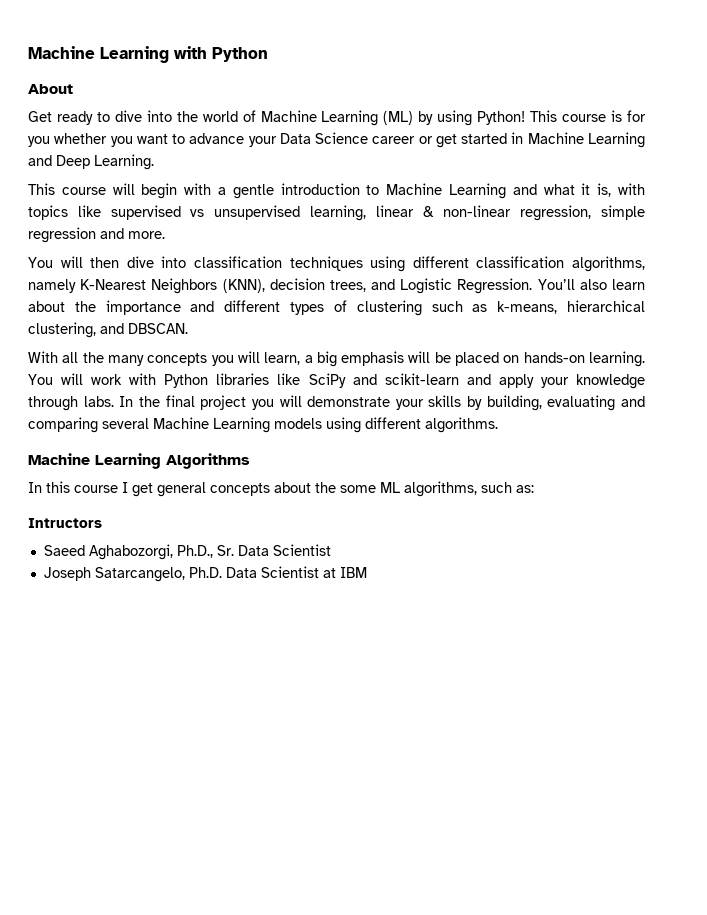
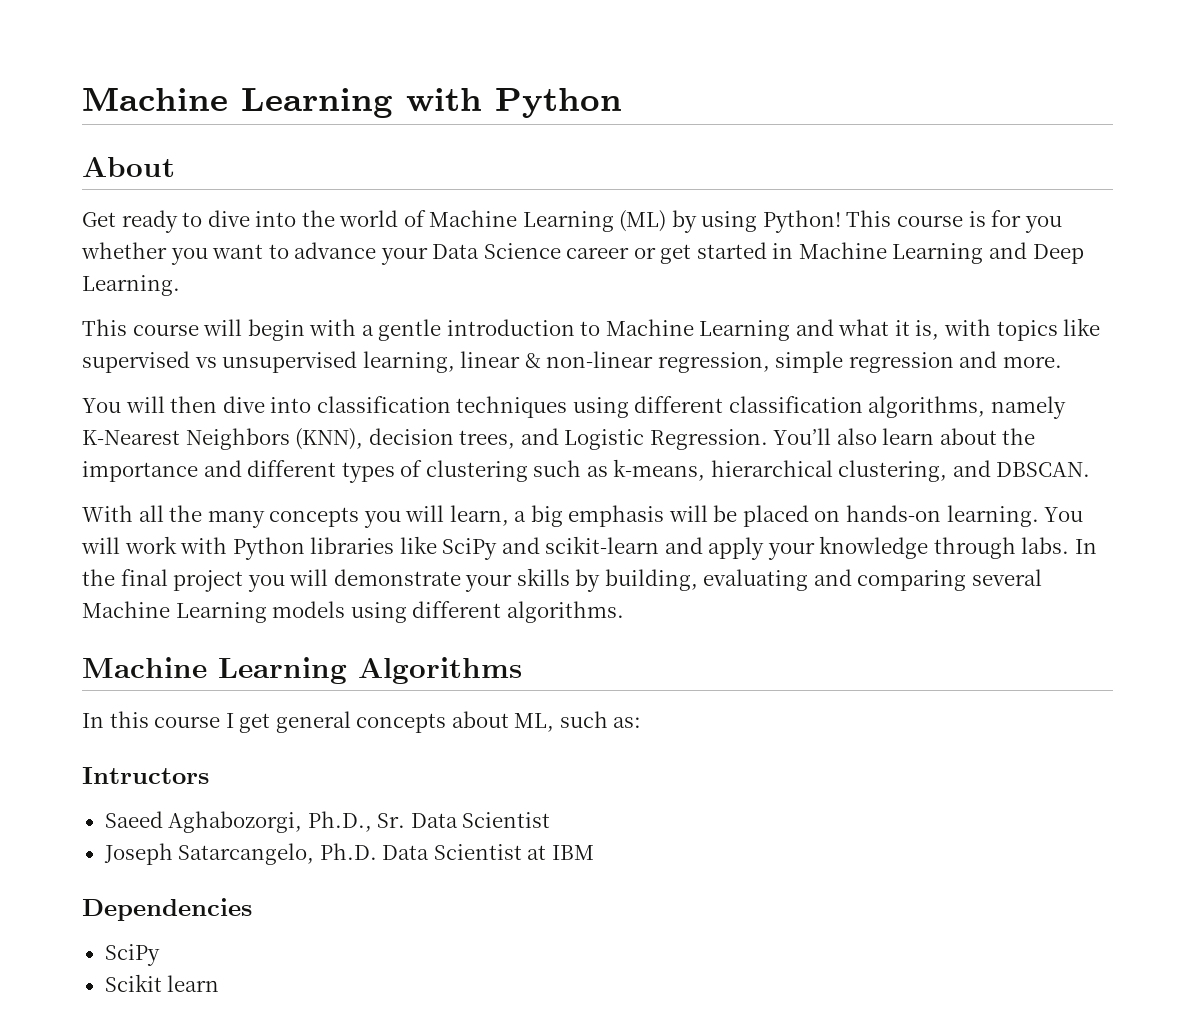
[315,481,477,497] the some ML algorithms, -> [514,713,555,732] ML,
(367, 572) none -> [82,898,252,921] [104,944,160,966] [104,974,220,992] // Dependencies // SciPy // Scikit learn

